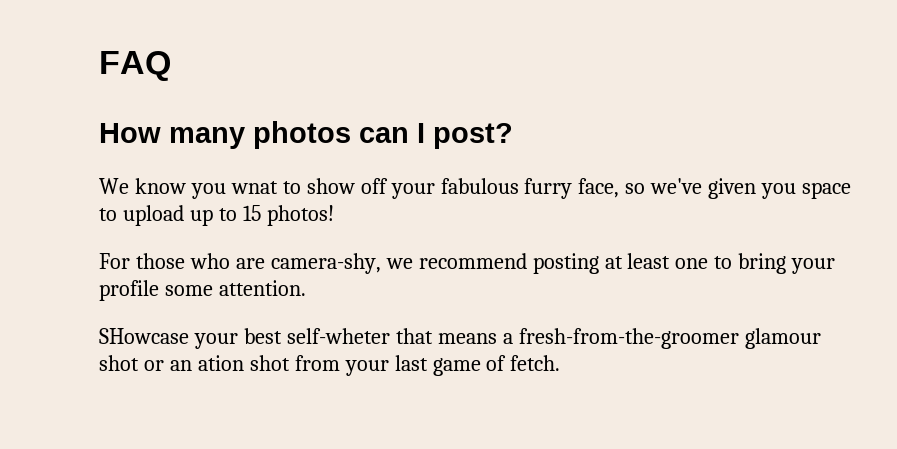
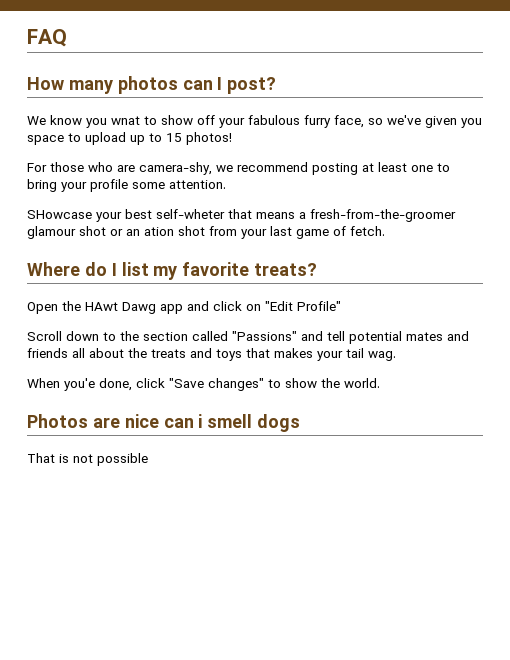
(561, 363) none -> [27,262,318,280] [27,301,341,314] [27,331,469,344] [27,348,396,361] [27,378,380,391] [27,414,301,432] [27,453,148,466] // Where do I list my favorite treats? // Open the HAwt Dawg app and click on "Edit Profile" // Scroll down to the section called "Passions" and tell potential mates and friends all about the treats and toys that makes your tail wag. // When you'e done, click "Save changes" to show the world. // Photos are nice can i smell dogs // That is not possible

